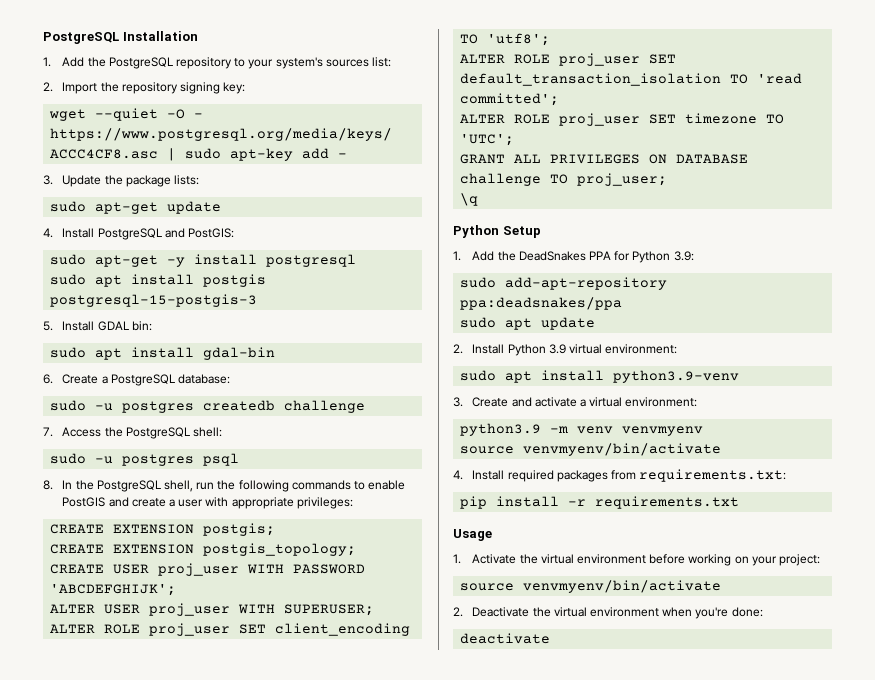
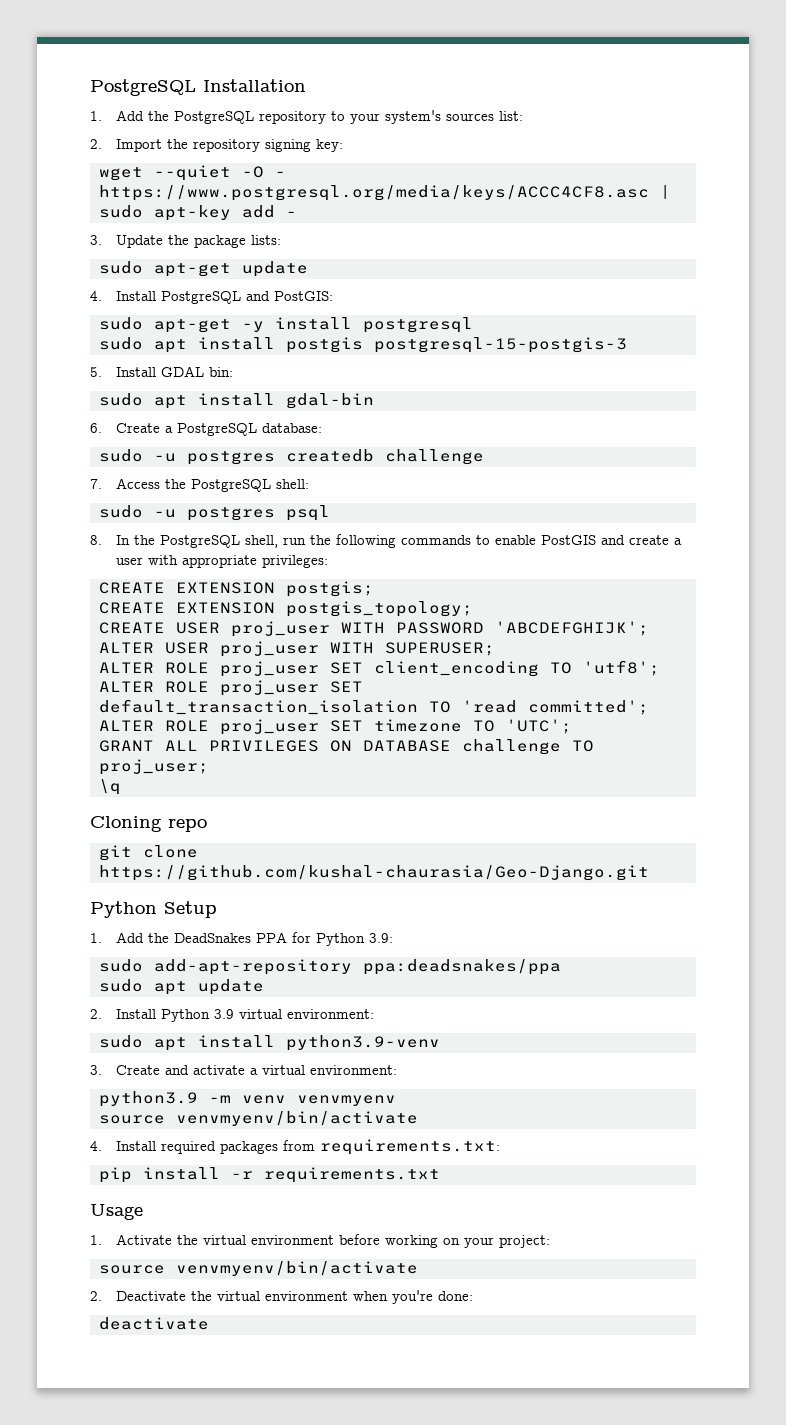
(479, 199) none -> [90,816,207,832] [99,845,198,861] [99,865,649,881] // Cloning repo // git clone https://github.com/kushal-chaurasia/Geo-Django.git

